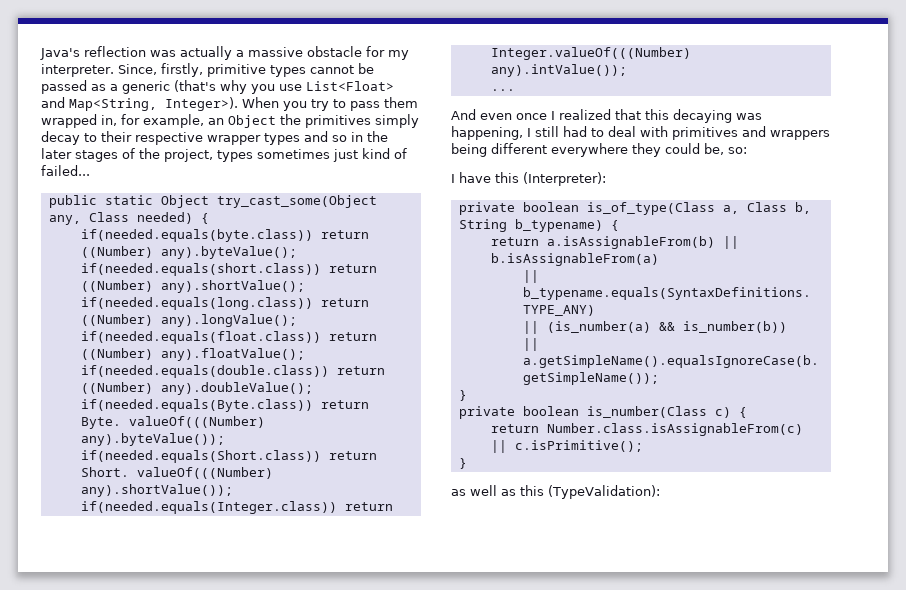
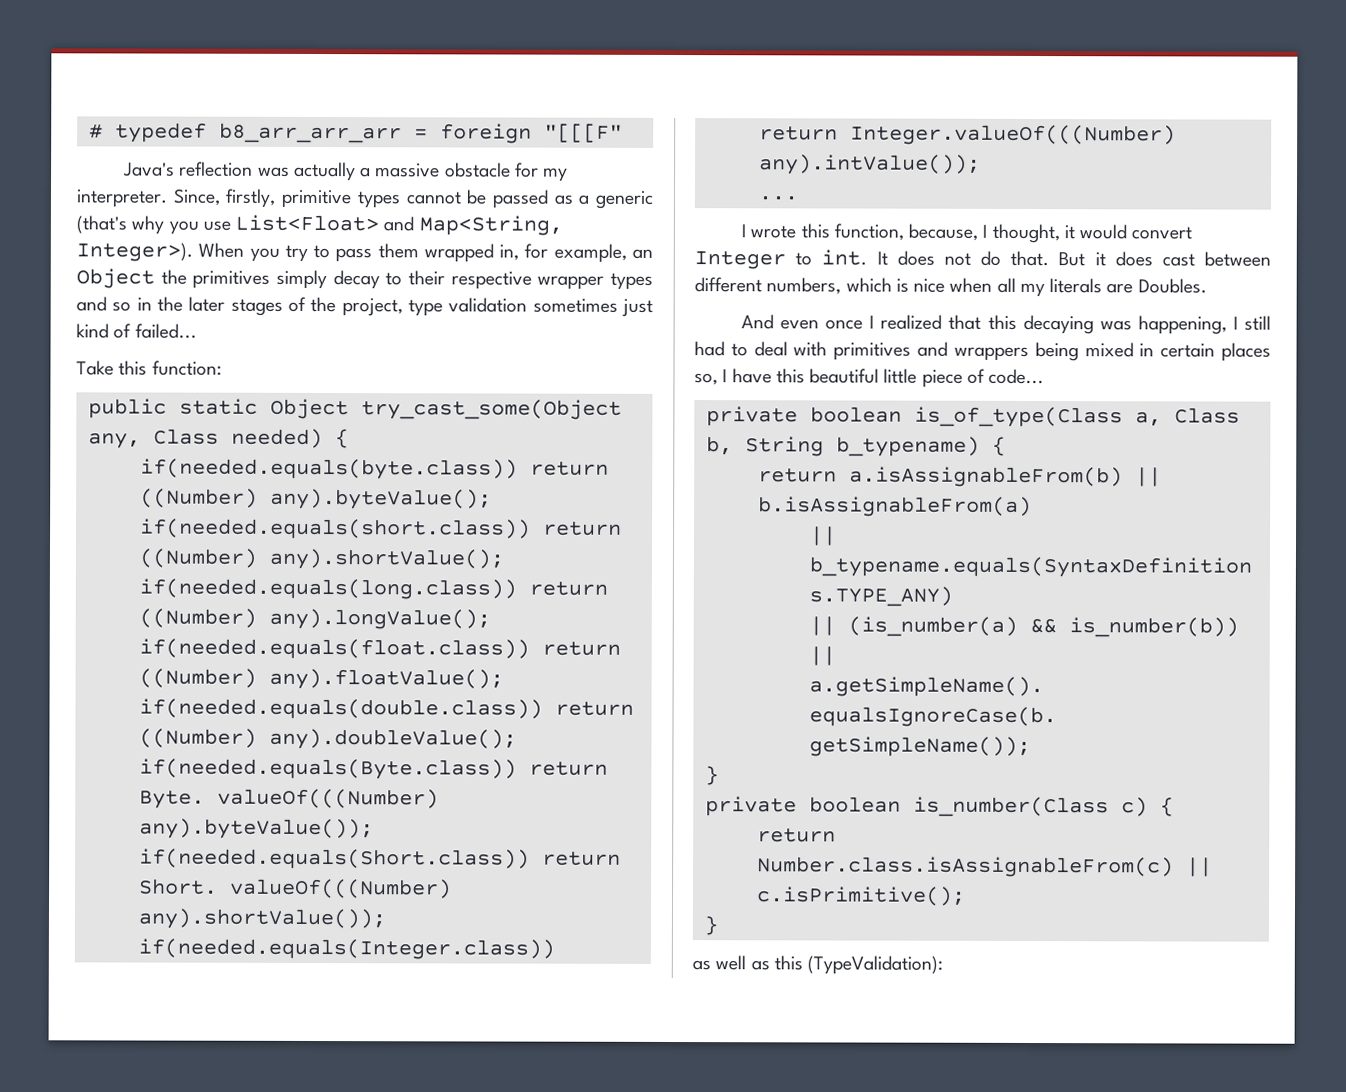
(40, 54) none -> [88,122,623,144] # typedef b8_arr_arr_arr = foreign "[[[F" //
[217,150,253,162] types -> [407,297,528,317] type validation
(90, 170) none -> [76,360,222,376] // Take this function:
(515, 90) none -> [740,223,1193,244] [694,249,1271,270] [694,277,1207,298] // I wrote this function, because, I thought, it would convert Integer to int. It does not do that. But it does cast between different numbers, which is nice when all my literals are Doubles.
[491,143,747,157] [451,172,606,186] different everywhere they could be, so: // I have this (Interpreter): -> [1084,342,1271,362] [694,368,1045,388] mixed in certain places so, I have this beautiful little piece of code...

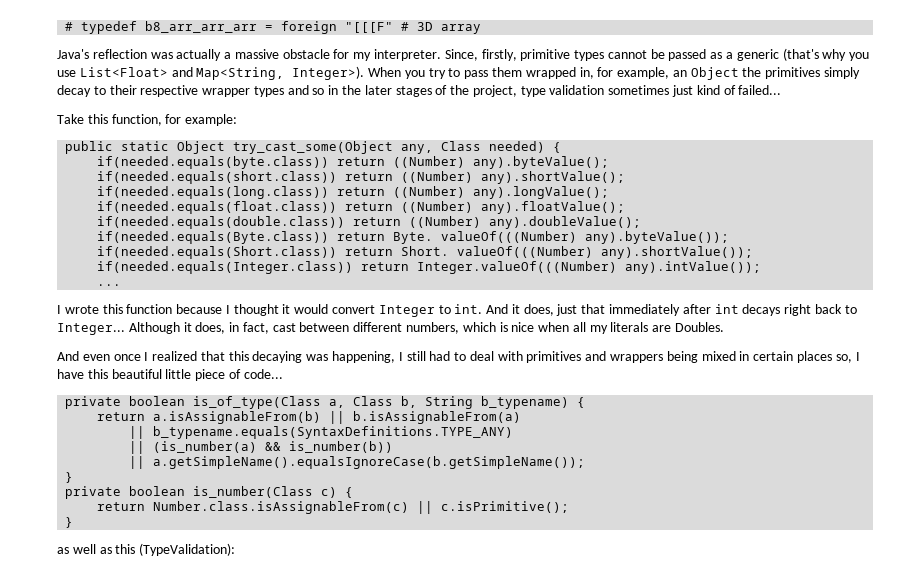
(623, 133) none -> [401,22,482,34] # 3D array
[151,360,222,376] function: -> [111,114,238,126] function, for example:
[833,223,1060,244] function, because, I thought, -> [126,304,279,316] function because I thought
[876,250,1153,267] It does not do that. But it does -> [486,304,857,316] [57,322,269,335] And it does, just that immediately after int decays right back to Integer... Although it does, in fact,

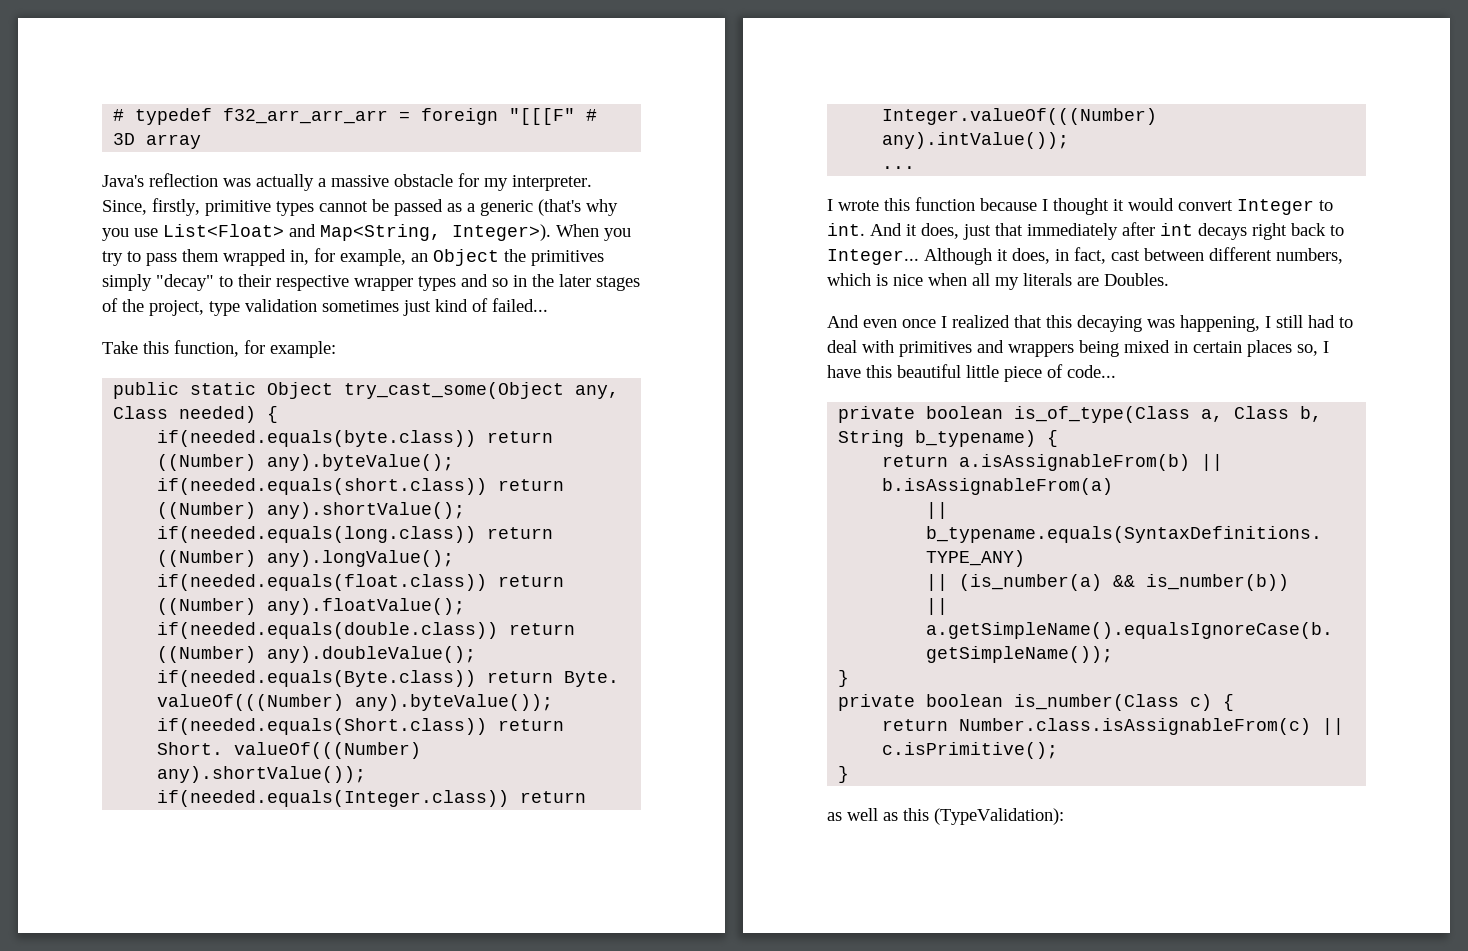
[145,21,258,33] b8_arr_arr_arr -> [223,108,389,124] f32_arr_arr_arr
[57,85,91,97] decay -> [156,274,214,291] "decay"

